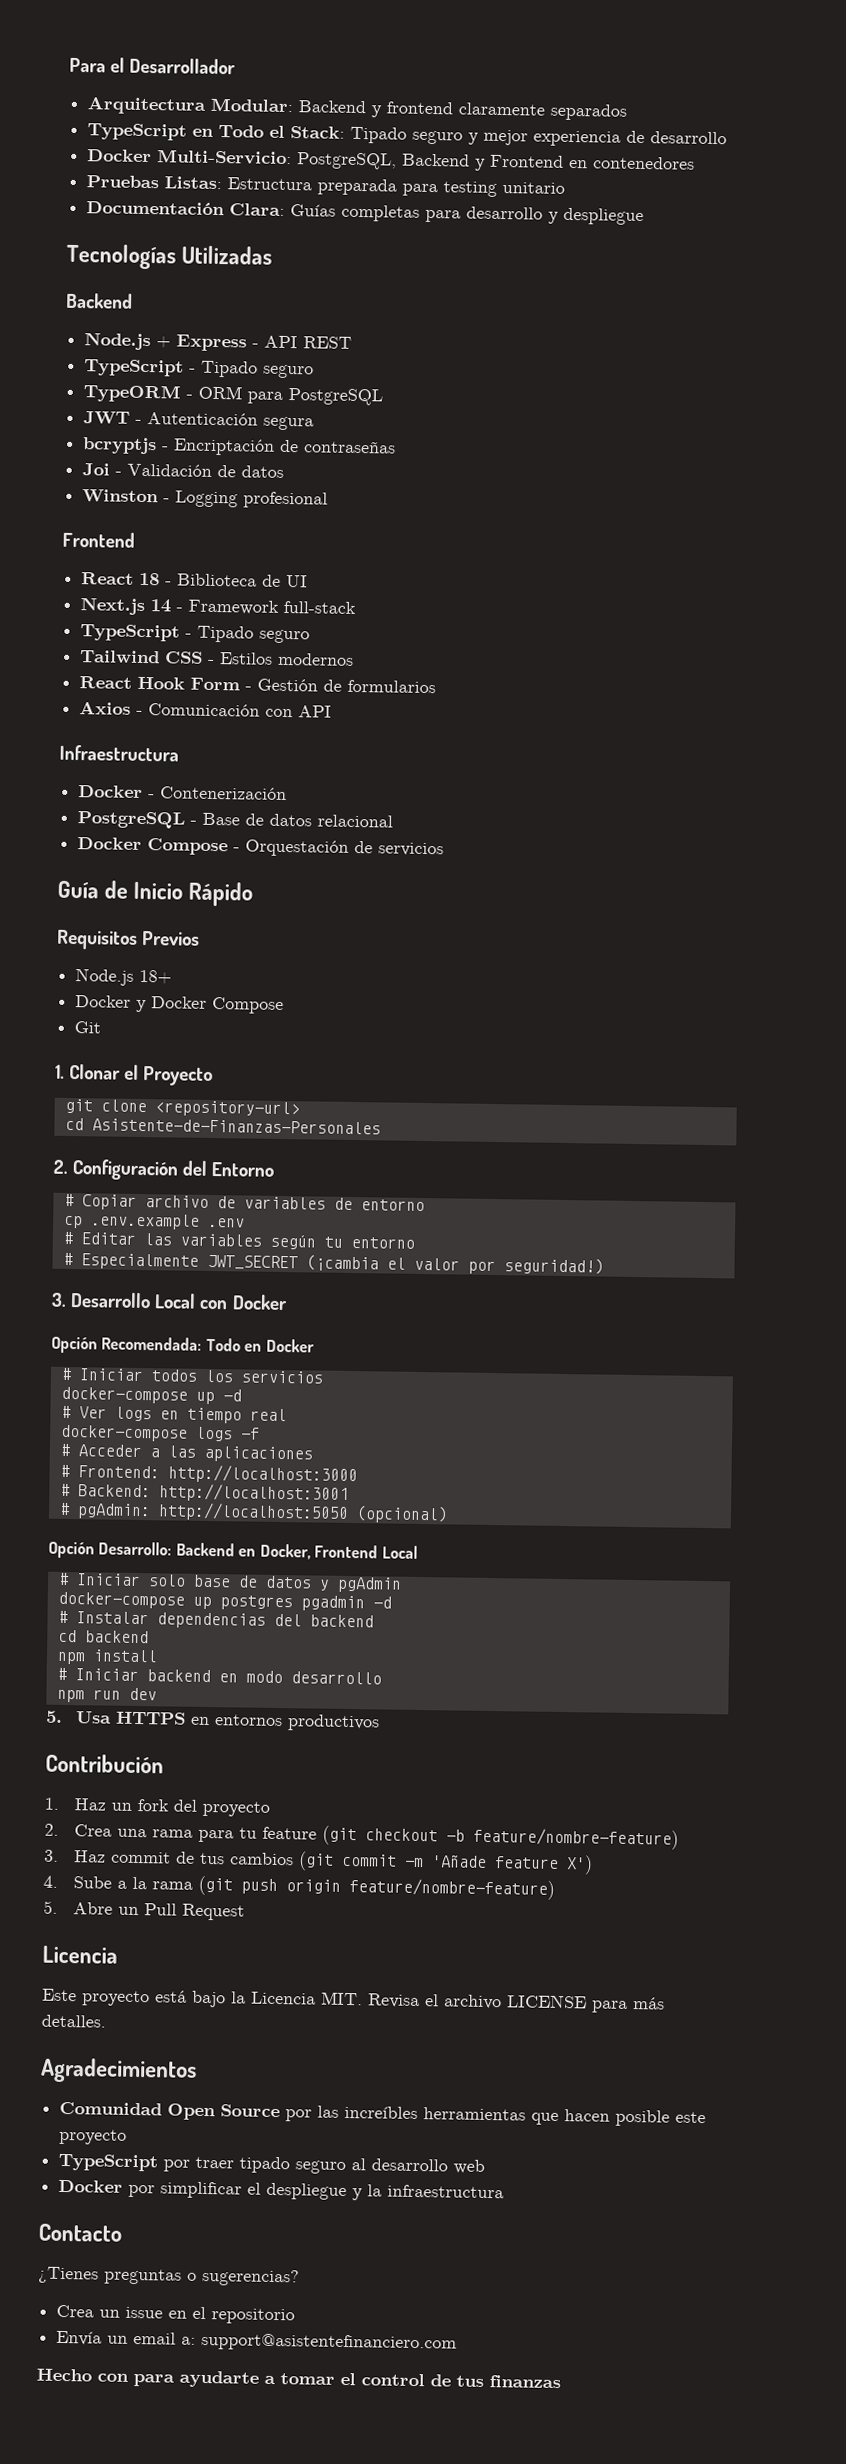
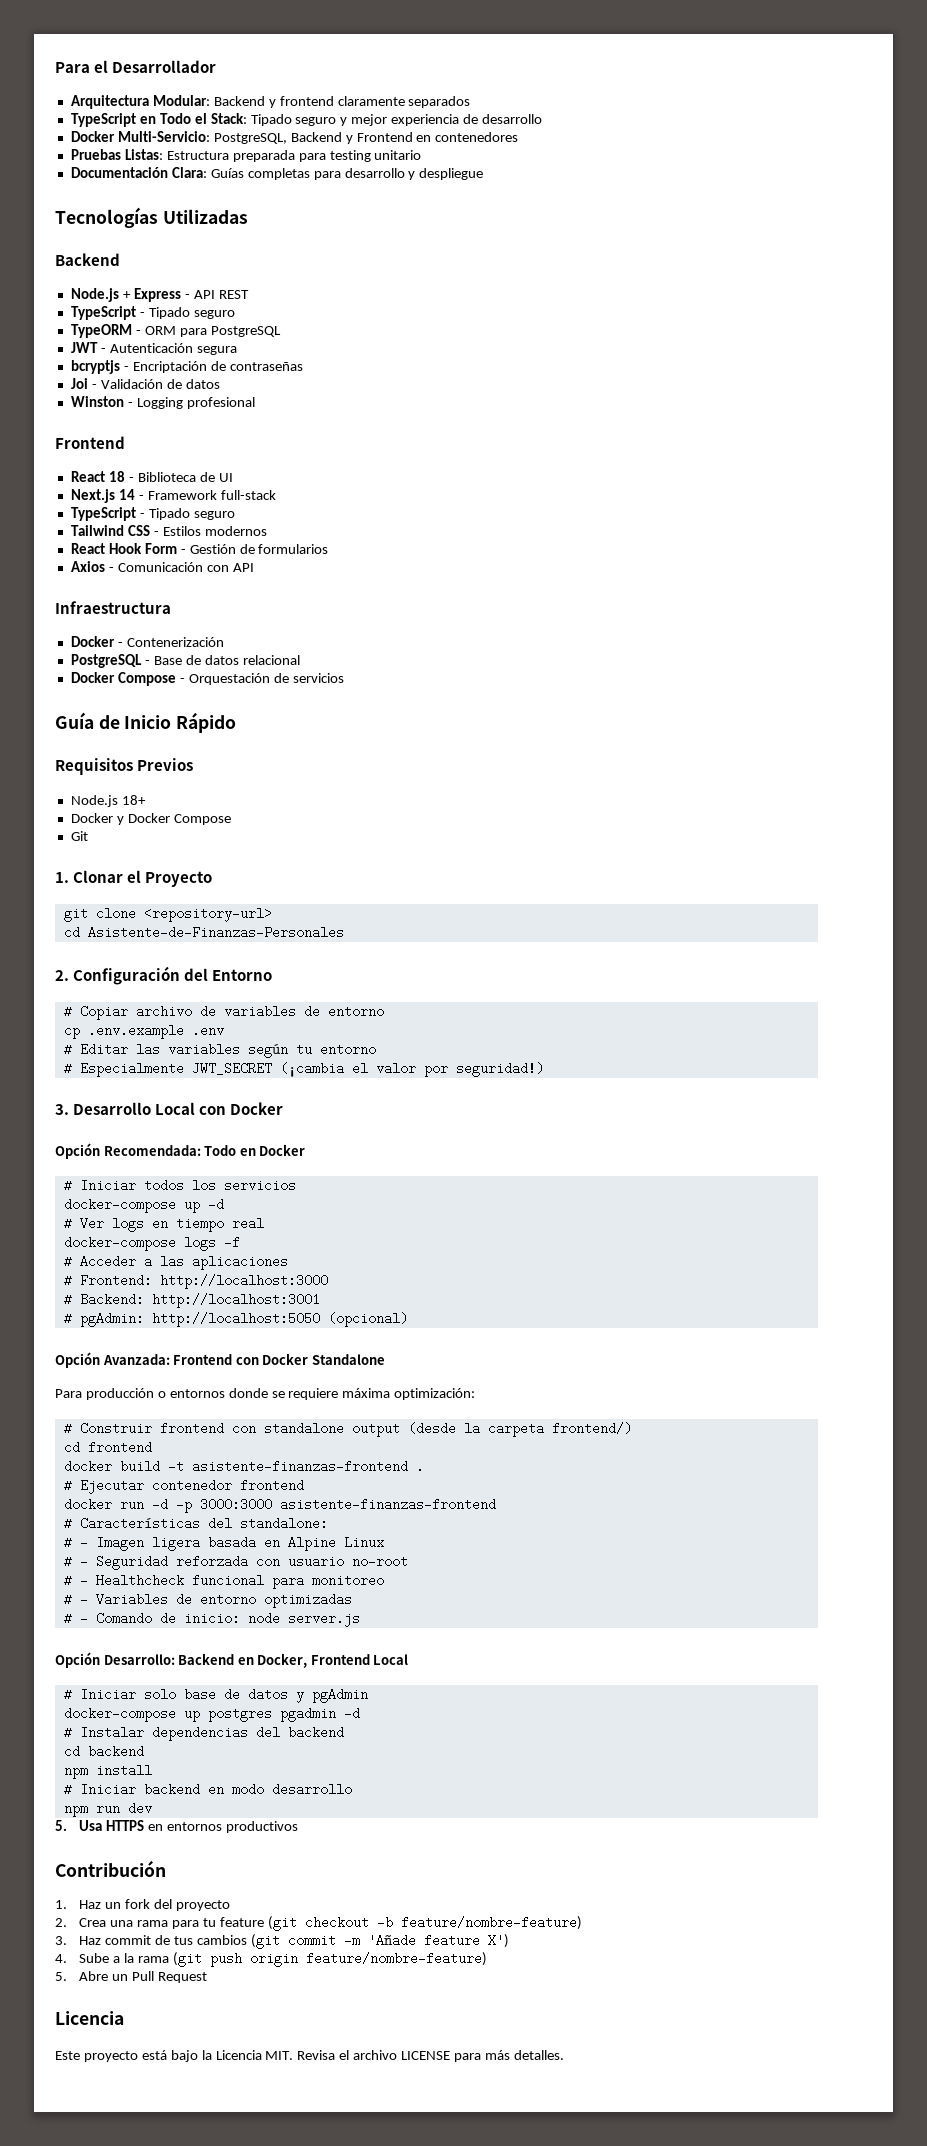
(448, 1514) none -> [55,1352,385,1368] [55,1388,476,1400] [63,1422,632,1437] [63,1441,152,1454] [63,1460,424,1473] [63,1479,304,1494] [63,1498,496,1513] [63,1517,328,1530] [63,1536,384,1551] [63,1555,408,1570] [63,1574,384,1589] [63,1593,352,1608] [63,1612,360,1627] // Opción Avanzada: Frontend con Docker Standalone // Para producción o entornos donde se requiere máxima optimización: // # Construir frontend con standalone output (desde la carpeta frontend/) // cd frontend // docker build -t asistente-finanzas-frontend . // # Ejecutar contenedor frontend // docker run -d -p 3000:3000 asistente-finanzas-frontend // # Características del standalone: // # - Imagen ligera basada en Alpine Linux // # - Seguridad reforzada con usuario no-root // # - Healthcheck funcional para monitoreo // # - Variables de entorno optimizadas // # - Comando de inicio: node server.js
[40,2057,197,2084] [59,2101,707,2127] [59,2128,128,2145] [58,2153,486,2175] [58,2179,505,2201] [38,2223,122,2242] [38,2266,300,2287] [56,2304,296,2325] [56,2330,458,2353] [36,2368,561,2389] // Agradecimientos // Comunidad Open Source por las increíbles herramientas que hacen posible este proyecto // TypeScript por traer tipado seguro al desarrollo web // Docker por simplificar el despliegue y la infraestructura // Contacto // ¿Tienes preguntas o sugerencias? // Crea un issue en el repositorio // Envía un email a: support@asistentefinanciero.com // Hecho con para ayudarte a tomar el control de tus finanzas -> (564, 2055) none

